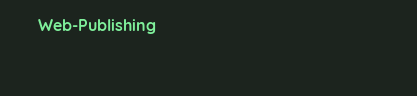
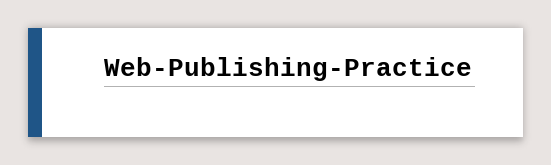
[38,19,156,34] Web-Publishing -> [104,57,472,81] Web-Publishing-Practice

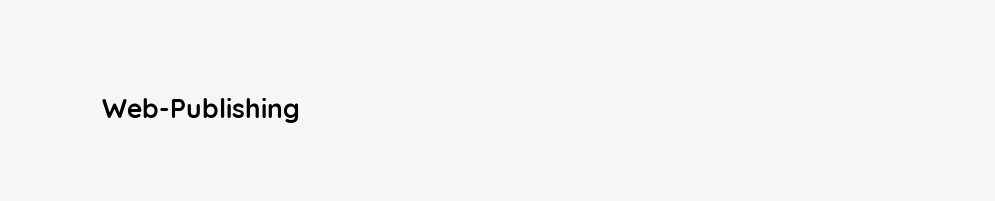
[104,57,472,81] Web-Publishing-Practice -> [102,97,300,123] Web-Publishing

